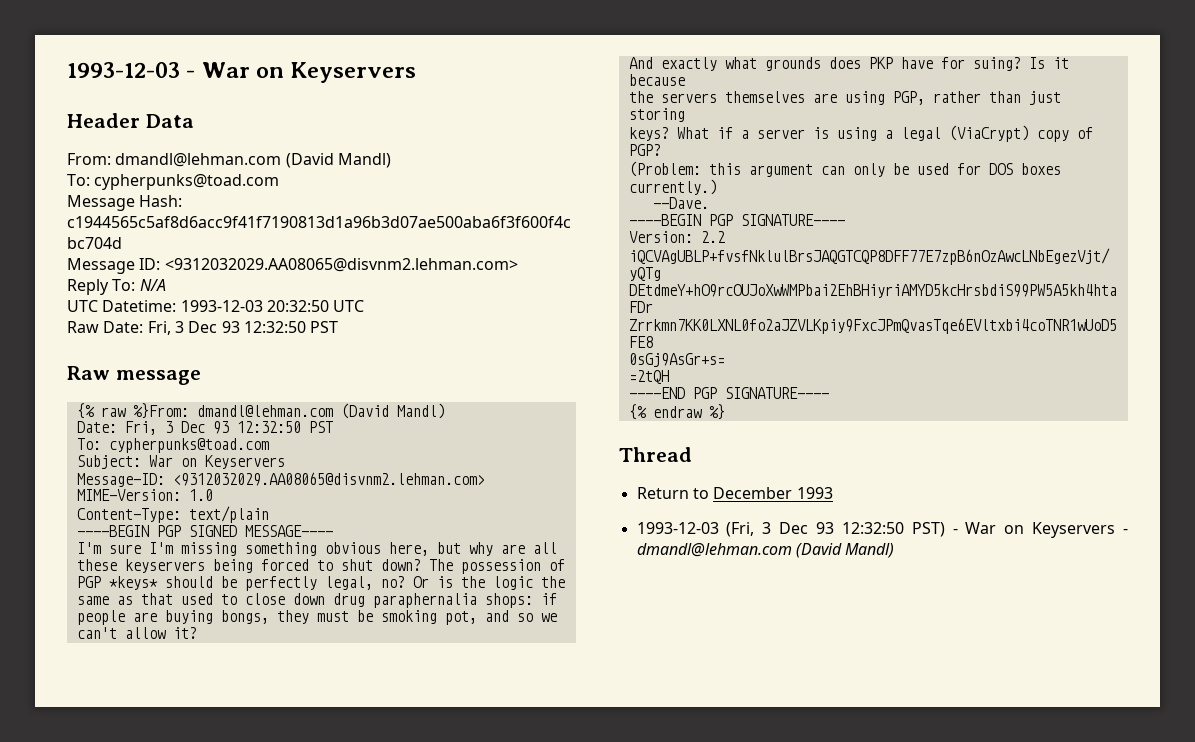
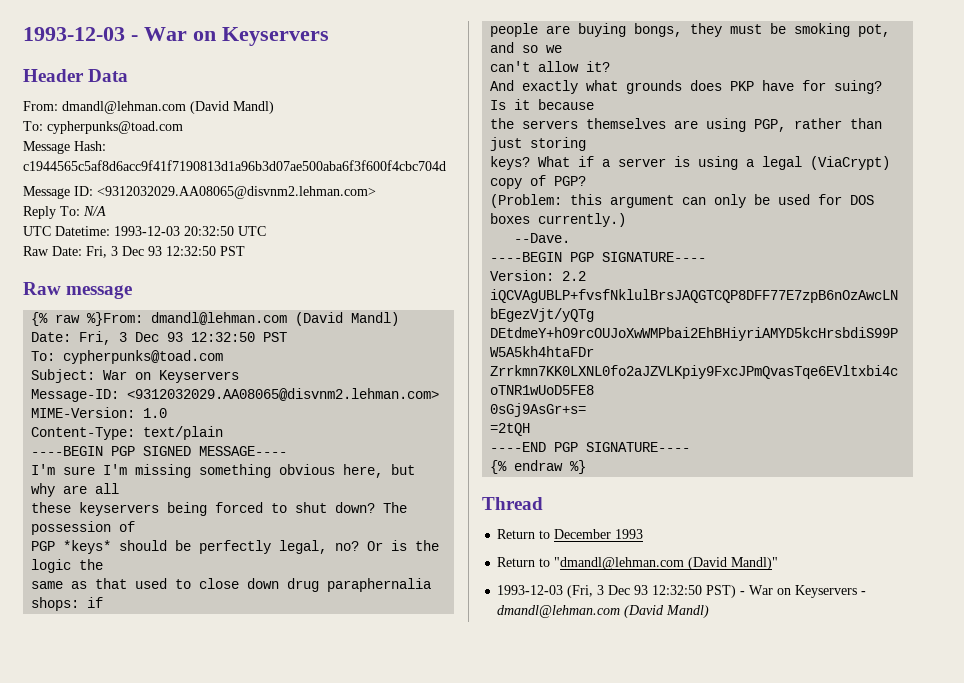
(833, 493) none -> [497,557,779,570] // Return to "dmandl@lehman.com (David Mandl)"

